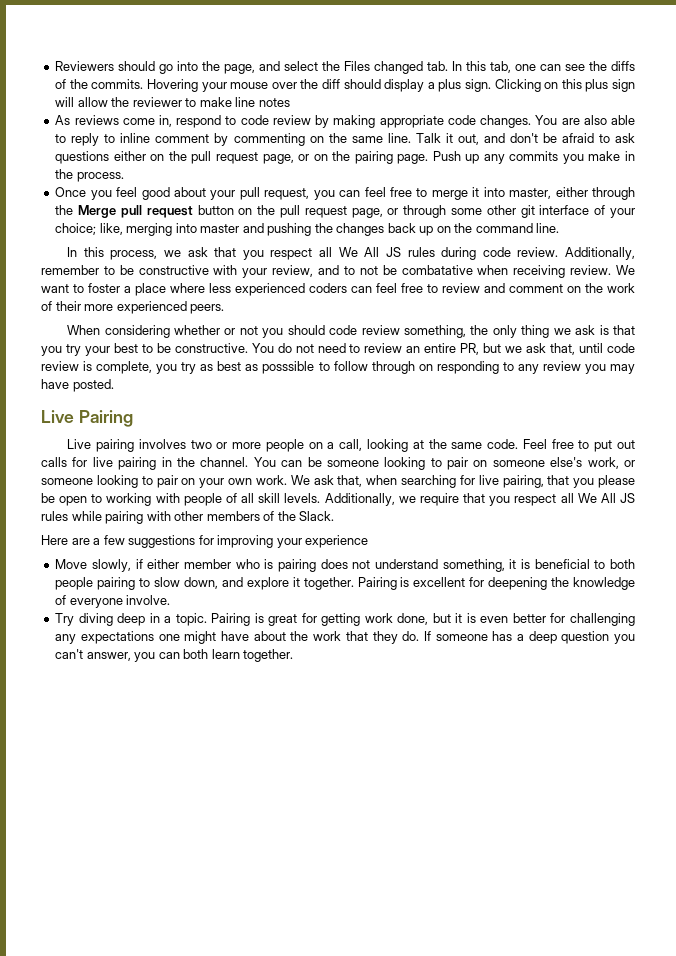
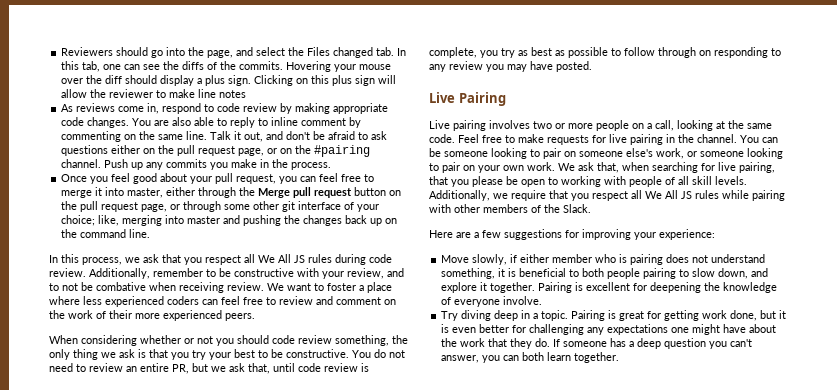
[354,151,429,164] pairing page. -> [314,145,371,157] [61,159,102,168] #pairing channel.
[401,265,473,275] combatative -> [96,282,146,291] combative
[262,361,315,374] posssible -> [568,47,608,58] possible
[594,440,635,452] [41,457,67,467] put out calls -> [518,134,589,145] make requests
[305,535,369,548] experience -> [659,229,715,240] experience:

